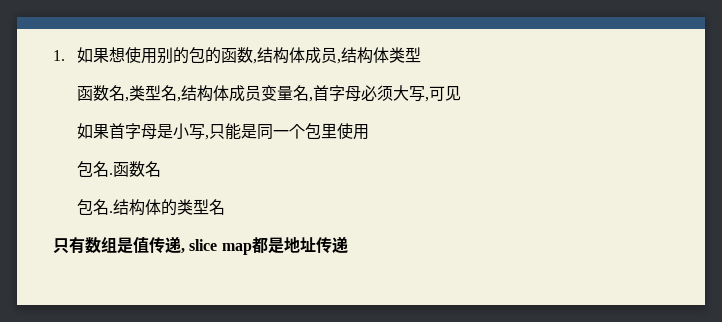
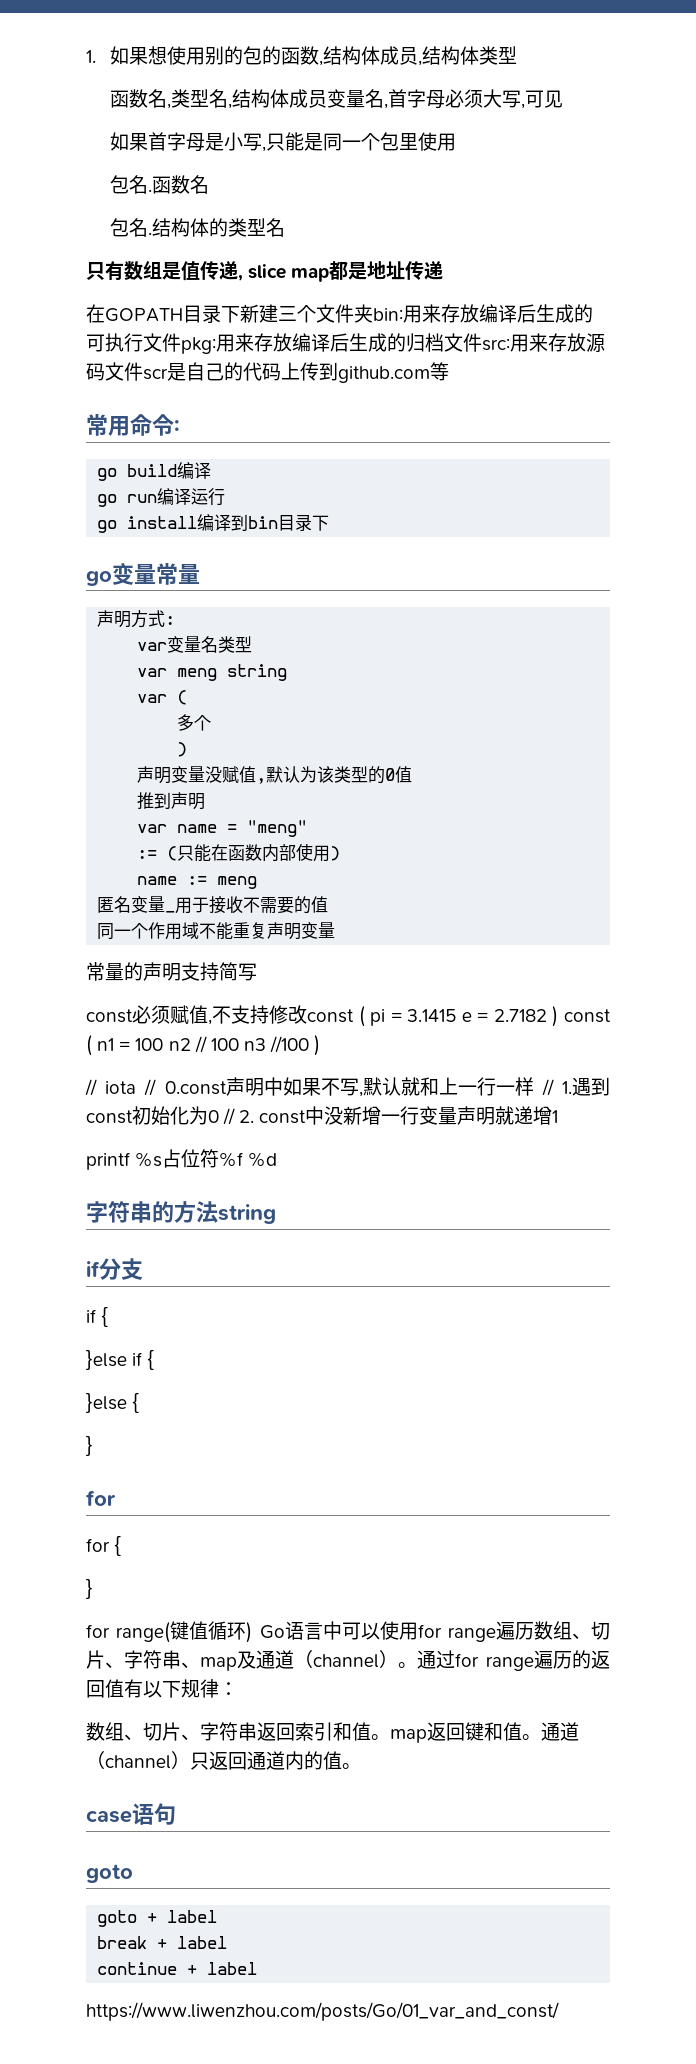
(348, 245) none -> [86,304,593,323] [86,333,605,354] [86,362,449,383] [86,414,180,436] [97,462,212,481] [97,488,226,507] [97,514,330,533] [86,562,200,586] [97,610,176,628] [137,636,253,653] [137,664,288,681] [137,690,188,705] [177,714,212,731] [177,742,188,757] [137,766,413,784] [137,792,206,810] [137,820,308,837] [137,843,341,862] [137,876,258,889] [97,896,329,914] [97,922,336,940] [86,962,257,981] [86,1005,611,1027] [86,1035,321,1056] [85,1077,610,1097] [86,1106,559,1125] [86,1149,278,1170] [86,1201,276,1224] [86,1258,143,1280] [86,1307,109,1327] [86,1350,155,1370] [86,1393,140,1413] [86,1436,93,1456] [86,1490,116,1506] [86,1536,122,1556] [86,1579,93,1599] [86,1621,610,1643] [86,1650,610,1671] [86,1679,238,1698] [86,1722,579,1743] [86,1751,361,1770] [86,1803,176,1825] [86,1864,133,1883] [97,1910,218,1927] [97,1936,228,1949] [97,1962,258,1975] [86,2002,559,2021] // 在GOPATH目录下新建三个文件夹bin:用来存放编译后生成的可执行文件pkg:用来存放编译后生成的归档文件src:用来存放源码文件scr是自己的代码上传到github.com等 // 常用命令: // go build编译 // go run编译运行 // go install编译到bin目录下 // go变量常量 // 声明方式: // var变量名类型 // var meng string // var ( // 多个 // ) // 声明变量没赋值,默认为该类型的0值 // 推到声明 // var name = "meng" // := (只能在函数内部使用) // name := meng // 匿名变量_用于接收不需要的值 // 同一个作用域不能重复声明变量 // 常量的声明支持简写 // const必须赋值,不支持修改const ( pi = 3.1415 e = 2.7182 ) const ( n1 = 100 n2 // 100 n3 //100 ) // // iota // 0.const声明中如果不写,默认就和上一行一样 // 1.遇到const初始化为0 // 2. const中没新增一行变量声明就递增1 // printf %s占位符%f %d // 字符串的方法string // if分支 // if { // }else if { // }else { // } // for // for { // } // for range(键值循环) Go语言中可以使用for range遍历数组、切片、字符串、map及通道（channel）。通过for range遍历的返回值有以下规律： // 数组、切片、字符串返回索引和值。map返回键和值。通道（channel）只返回通道内的值。 // case语句 // goto // goto + label // break + label // continue + label // https://www.liwenzhou.com/posts/Go/01_var_and_const/

